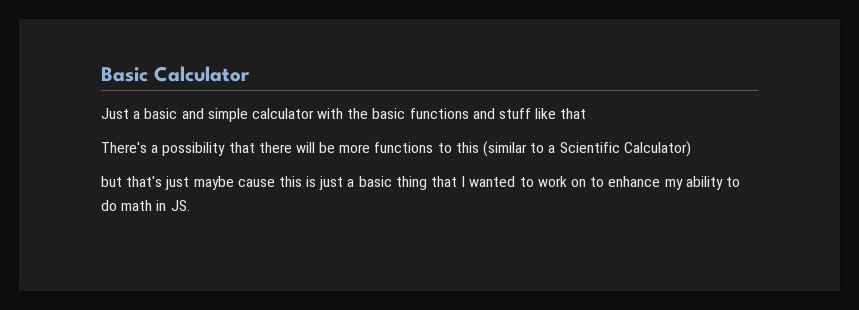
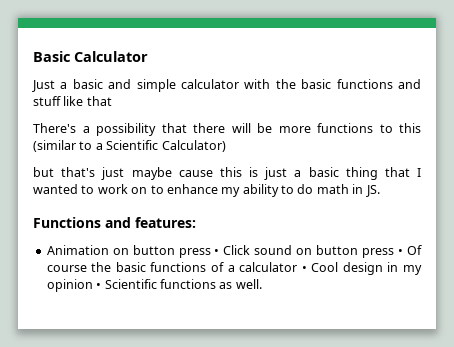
(190, 205) none -> [33,217,196,228] [46,245,423,258] [46,262,422,275] [46,279,262,292] // Functions and features: // Animation on button press • Click sound on button press • Of course the basic functions of a calculator • Cool design in my opinion • Scientific functions as well.

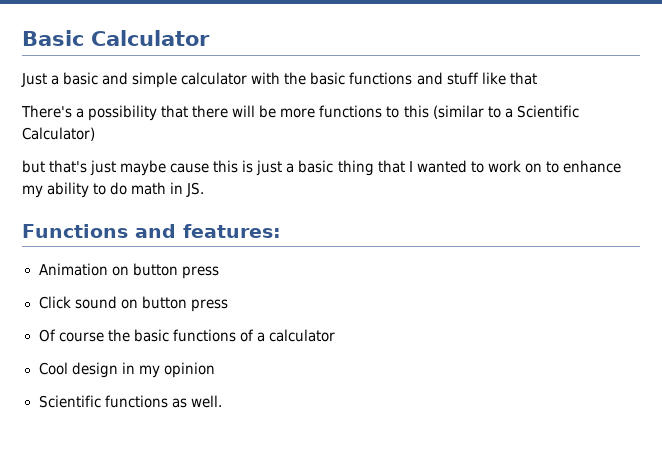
[214,249,220,255] • -> (219, 272) //
[398,249,404,255] • -> (228, 305) //
[301,266,307,272] • -> (335, 335) //
[96,283,102,289] • -> (215, 370) //

